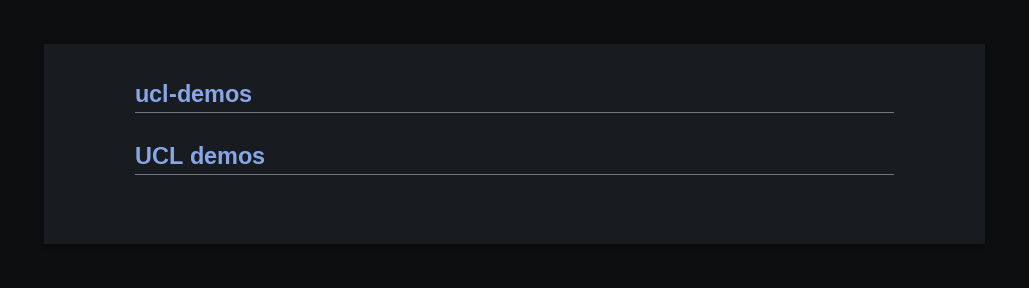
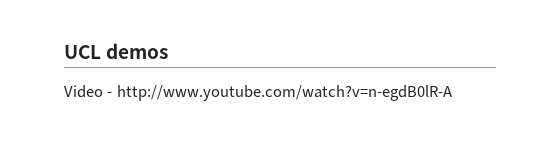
[135,84,252,102] ucl-demos // -> (64, 52) none
(265, 155) none -> [64,85,452,101] // Video - http://www.youtube.com/watch?v=n-egdB0lR-A

